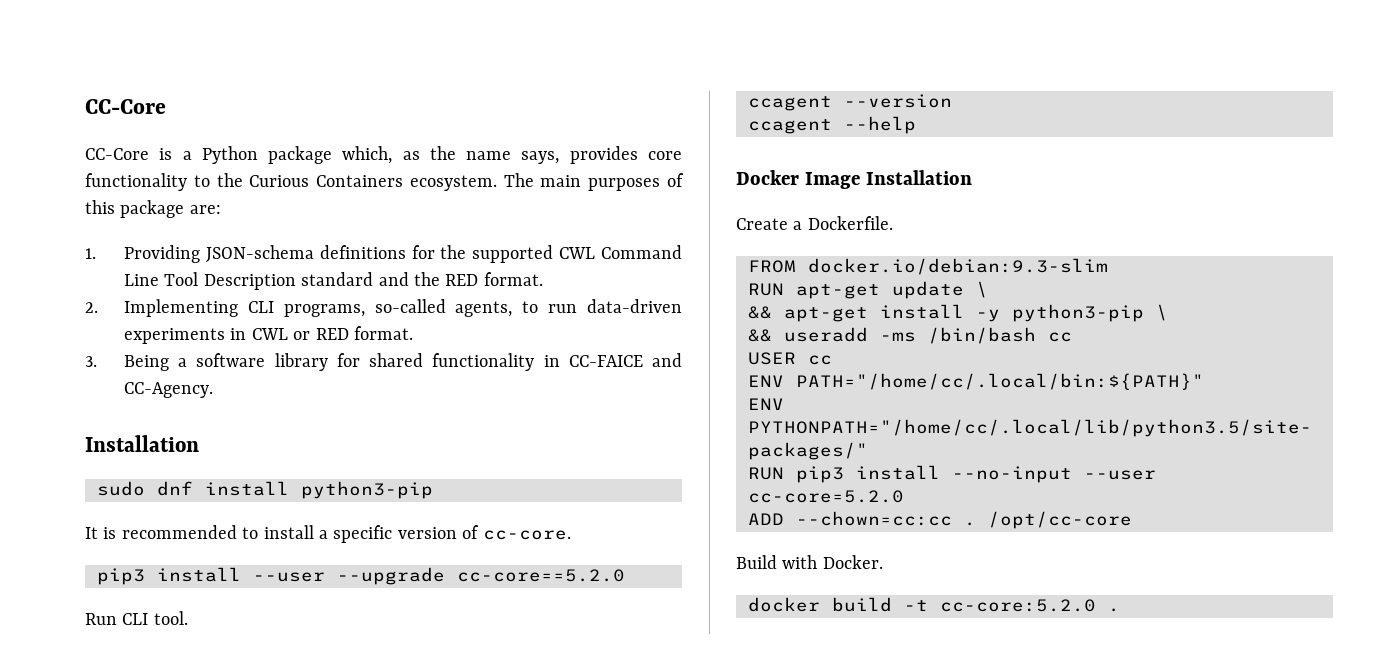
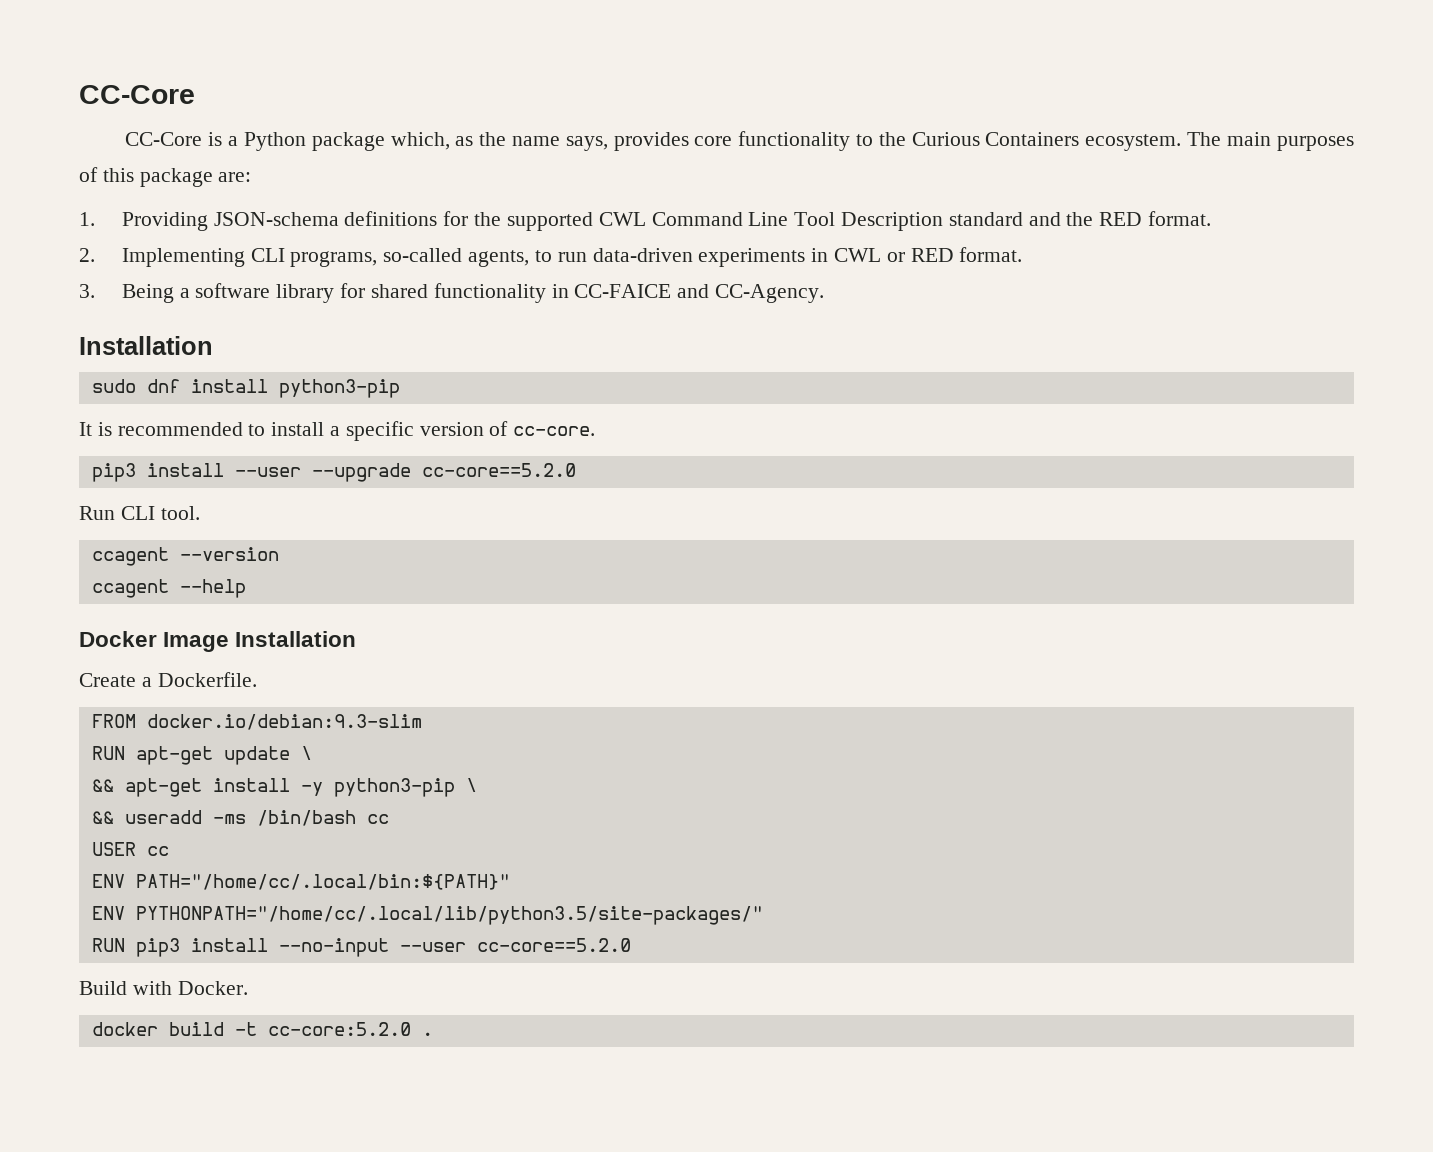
[748,490,904,503] [748,511,1132,529] cc-core=5.2.0 // ADD --chown=cc:cc . /opt/cc-core -> [476,938,631,952] cc-core==5.2.0

